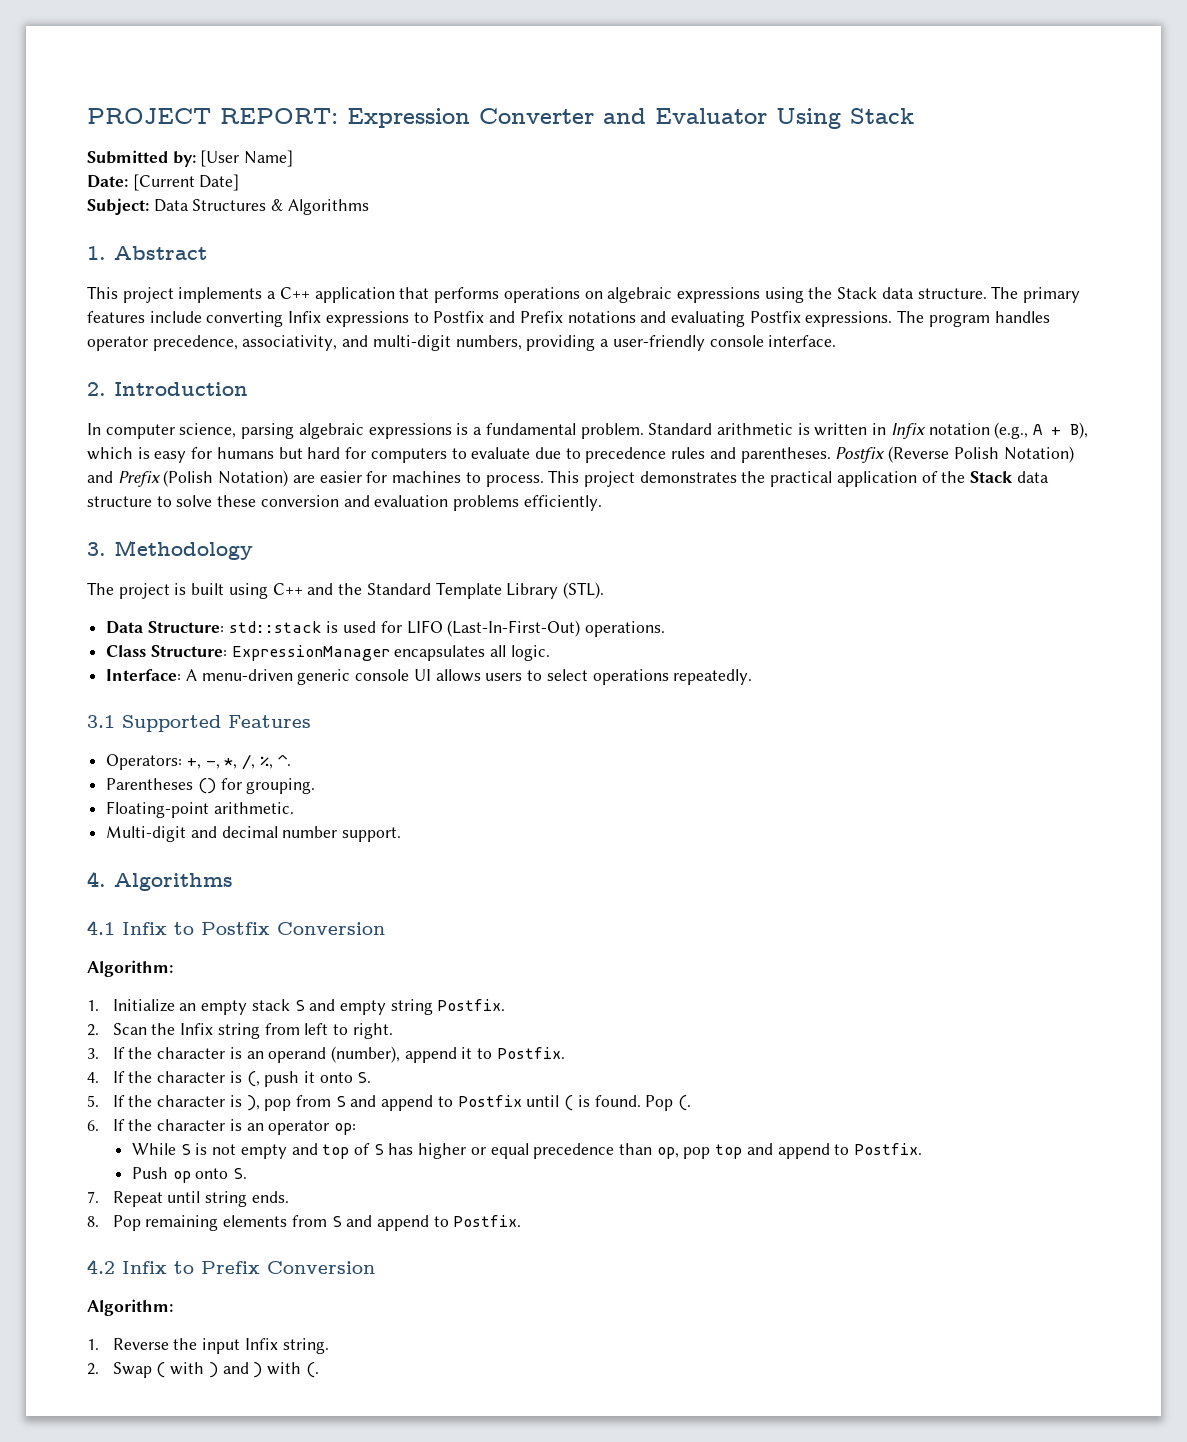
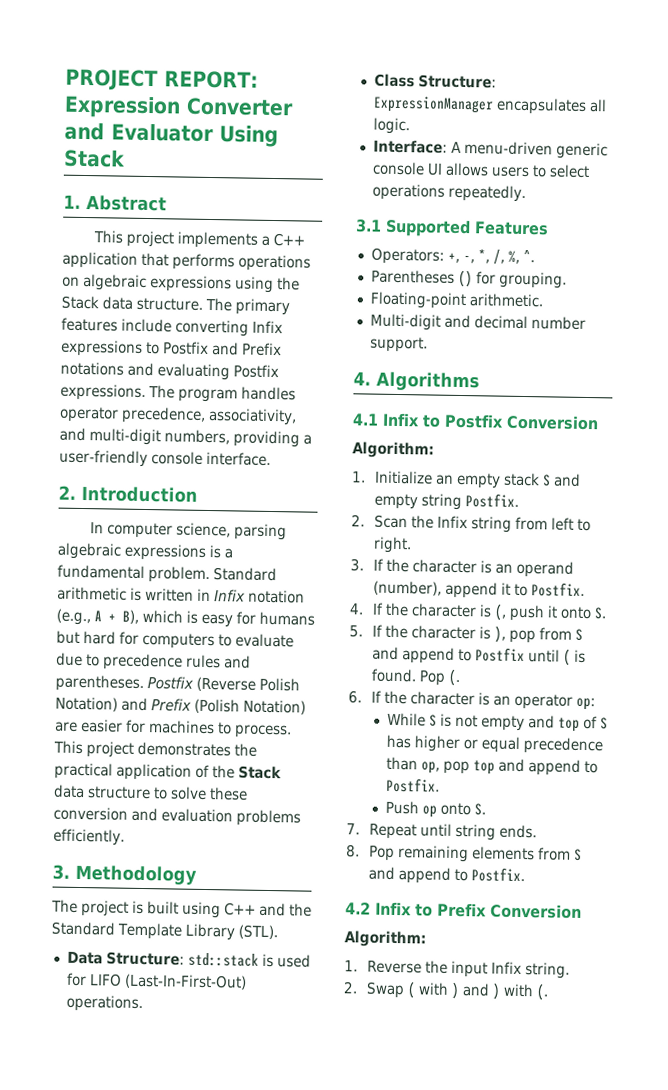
[87,150,294,167] [87,174,240,191] [87,198,369,215] // Submitted by: [User Name] // Date: [Current Date] // Subject: Data Structures & Algorithms -> (125, 158) none

